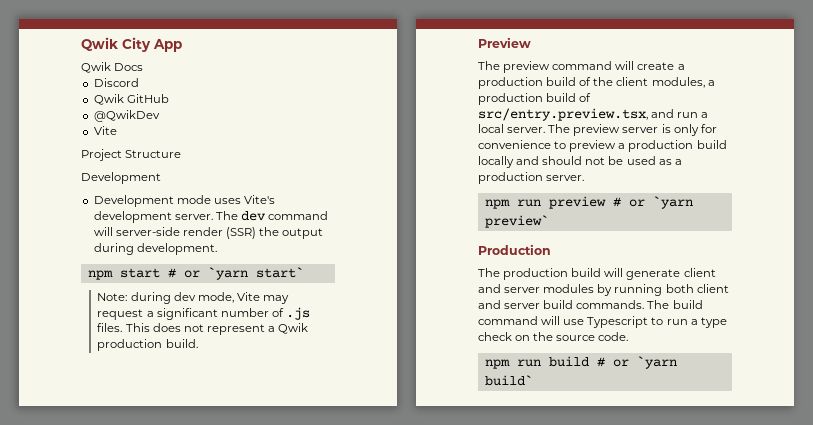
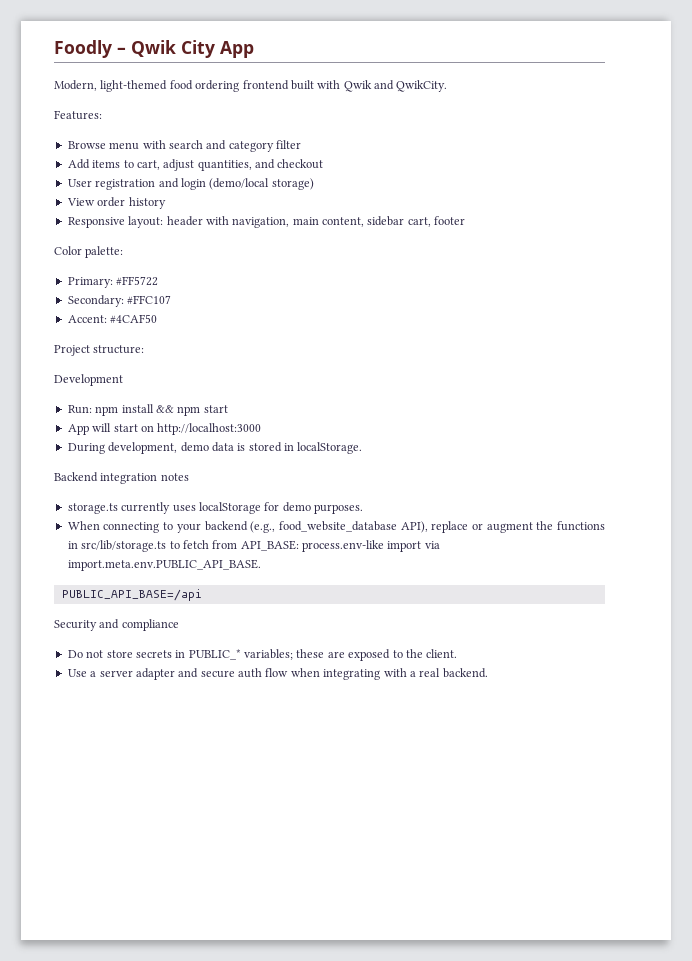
(81, 44) none -> [54,40,126,58] Foodly –
[81,62,144,73] [93,78,139,87] [93,94,169,105] [93,110,160,122] [93,126,117,135] Qwik Docs // Discord // Qwik GitHub // @QwikDev // Vite -> [54,80,448,92] [54,110,102,120] [67,140,301,152] [67,159,324,171] [67,178,314,190] [66,197,166,209] [67,216,466,228] [54,246,124,258] [67,276,159,288] [67,295,172,307] [67,314,158,323] Modern, light-themed food ordering frontend built with Qwik and QwikCity. // Features: // Browse menu with search and category filter // Add items to cart, adjust quantities, and checkout // User registration and login (demo/local storage) // View order history // Responsive layout: header with navigation, main content, sidebar cart, footer // Color palette: // Primary: #FF5722 // Secondary: #FFC107 // Accent: #4CAF50
[125,150,182,158] Structure -> [93,345,145,354] structure:
[93,195,275,207] [93,211,329,223] [93,227,324,239] [93,243,217,255] [87,267,304,280] [97,292,289,304] [97,307,310,320] [97,323,309,335] [97,339,198,351] [478,37,531,48] [478,61,685,73] [478,77,715,89] [478,93,592,105] [478,108,709,121] [478,124,717,136] [478,140,727,152] [478,156,682,168] [478,172,585,184] [484,196,693,209] [484,215,549,228] [478,244,551,255] [478,268,716,280] [478,284,729,296] [478,300,703,309] [478,316,727,328] [478,332,629,341] [484,356,677,369] [484,375,533,386] Development mode uses Vite's development server. The dev command will server-side render (SSR) the output during development. // npm start # or `yarn start` // Note: during dev mode, Vite may request a significant number of .js files. This does not represent a Qwik production build. // Preview // The preview command will create a production build of the client modules, a production build of src/entry.preview.tsx, and run a local server. The preview server is only for convenience to preview a production build locally and should not be used as a production server. // npm run preview # or `yarn preview` // Production // The production build will generate client and server modules by running both client and server build commands. The build command will use Typescript to run a type check on the source code. // npm run build # or `yarn build` -> [67,404,228,416] [67,423,262,435] [67,442,363,454] [54,472,189,484] [67,502,363,514] [67,521,605,533] [67,540,440,552] [67,559,261,571] [61,589,202,601] [54,619,179,631] [67,649,458,661] [67,668,488,680] Run: npm install && npm start // App will start on http://localhost:3000 // During development, demo data is stored in localStorage. // Backend integration notes // storage.ts currently uses localStorage for demo purposes. // When connecting to your backend (e.g., food_website_database API), replace or augment the functions in src/lib/storage.ts to fetch from API_BASE: process.env-like import via import.meta.env.PUBLIC_API_BASE. // PUBLIC_API_BASE=/api // Security and compliance // Do not store secrets in PUBLIC_* variables; these are exposed to the client. // Use a server adapter and secure auth flow when integrating with a real backend.

